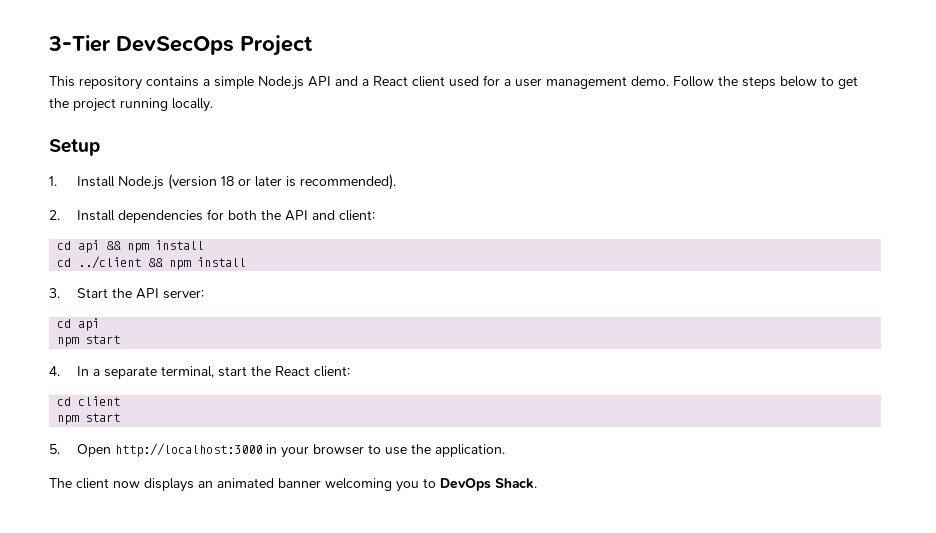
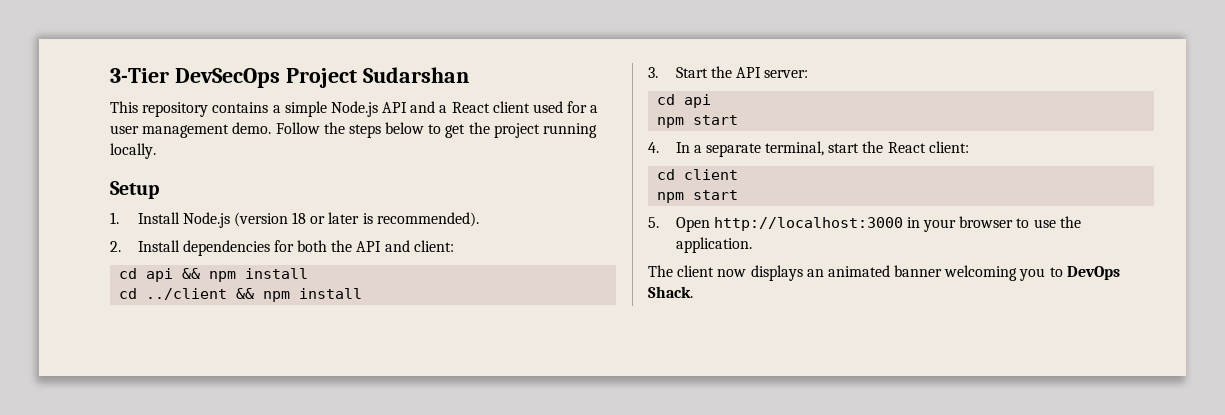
(313, 45) none -> [362,67,469,83] Sudarshan

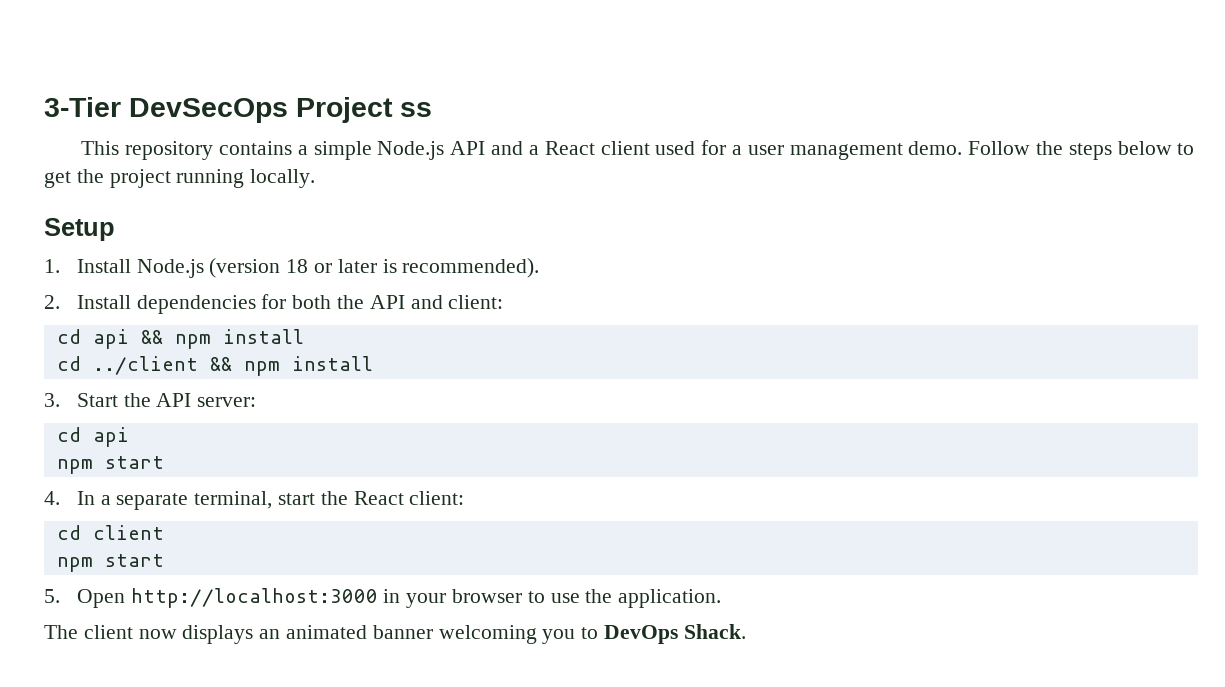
[362,67,469,83] Sudarshan -> [400,102,432,117] ss

